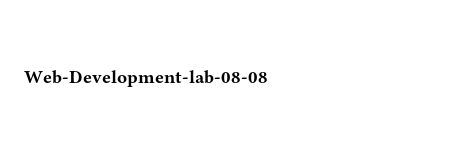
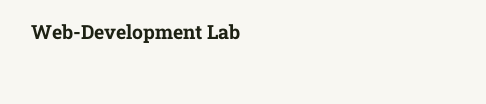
[24,70,268,87] Web-Development-lab-08-08 -> [31,24,241,43] Web-Development Lab

